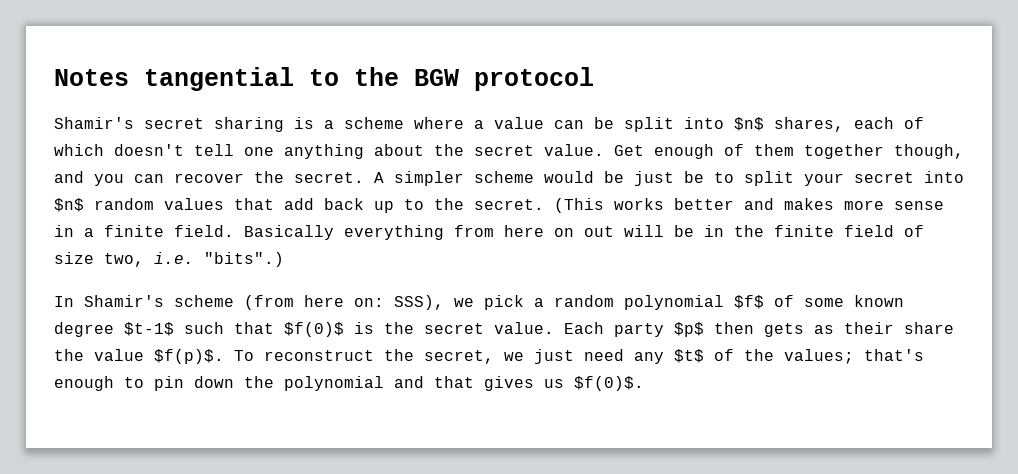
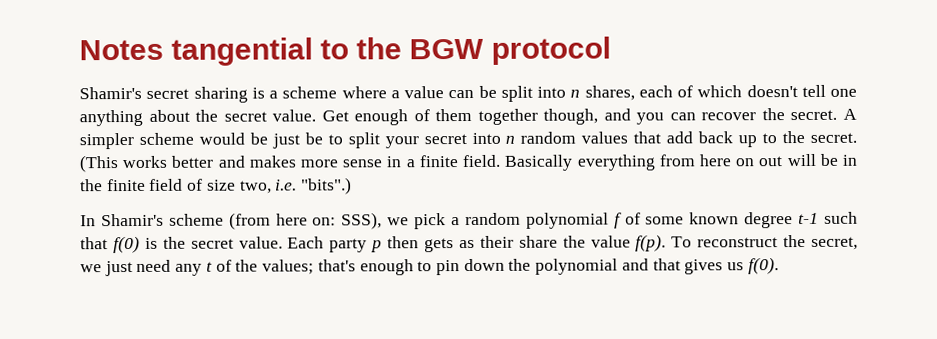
[734,117,764,131] $n$ -> [570,89,581,98] n
[54,198,84,212] $n$ -> [505,135,516,144] n
[734,295,764,309] $f$ -> [613,212,622,229] f
[124,322,174,336] $t-1$ -> [798,212,820,225] t-1
[284,322,344,337] $f(0)$ -> [112,235,140,254] f(0)
[674,322,704,337] $p$ -> [370,240,383,253] p
[154,349,224,364] $f(p)$. -> [635,234,667,252] f(p).
[674,349,704,363] $t$ -> [205,261,213,272] t
[574,376,644,391] $f(0)$. -> [747,257,779,275] f(0).

